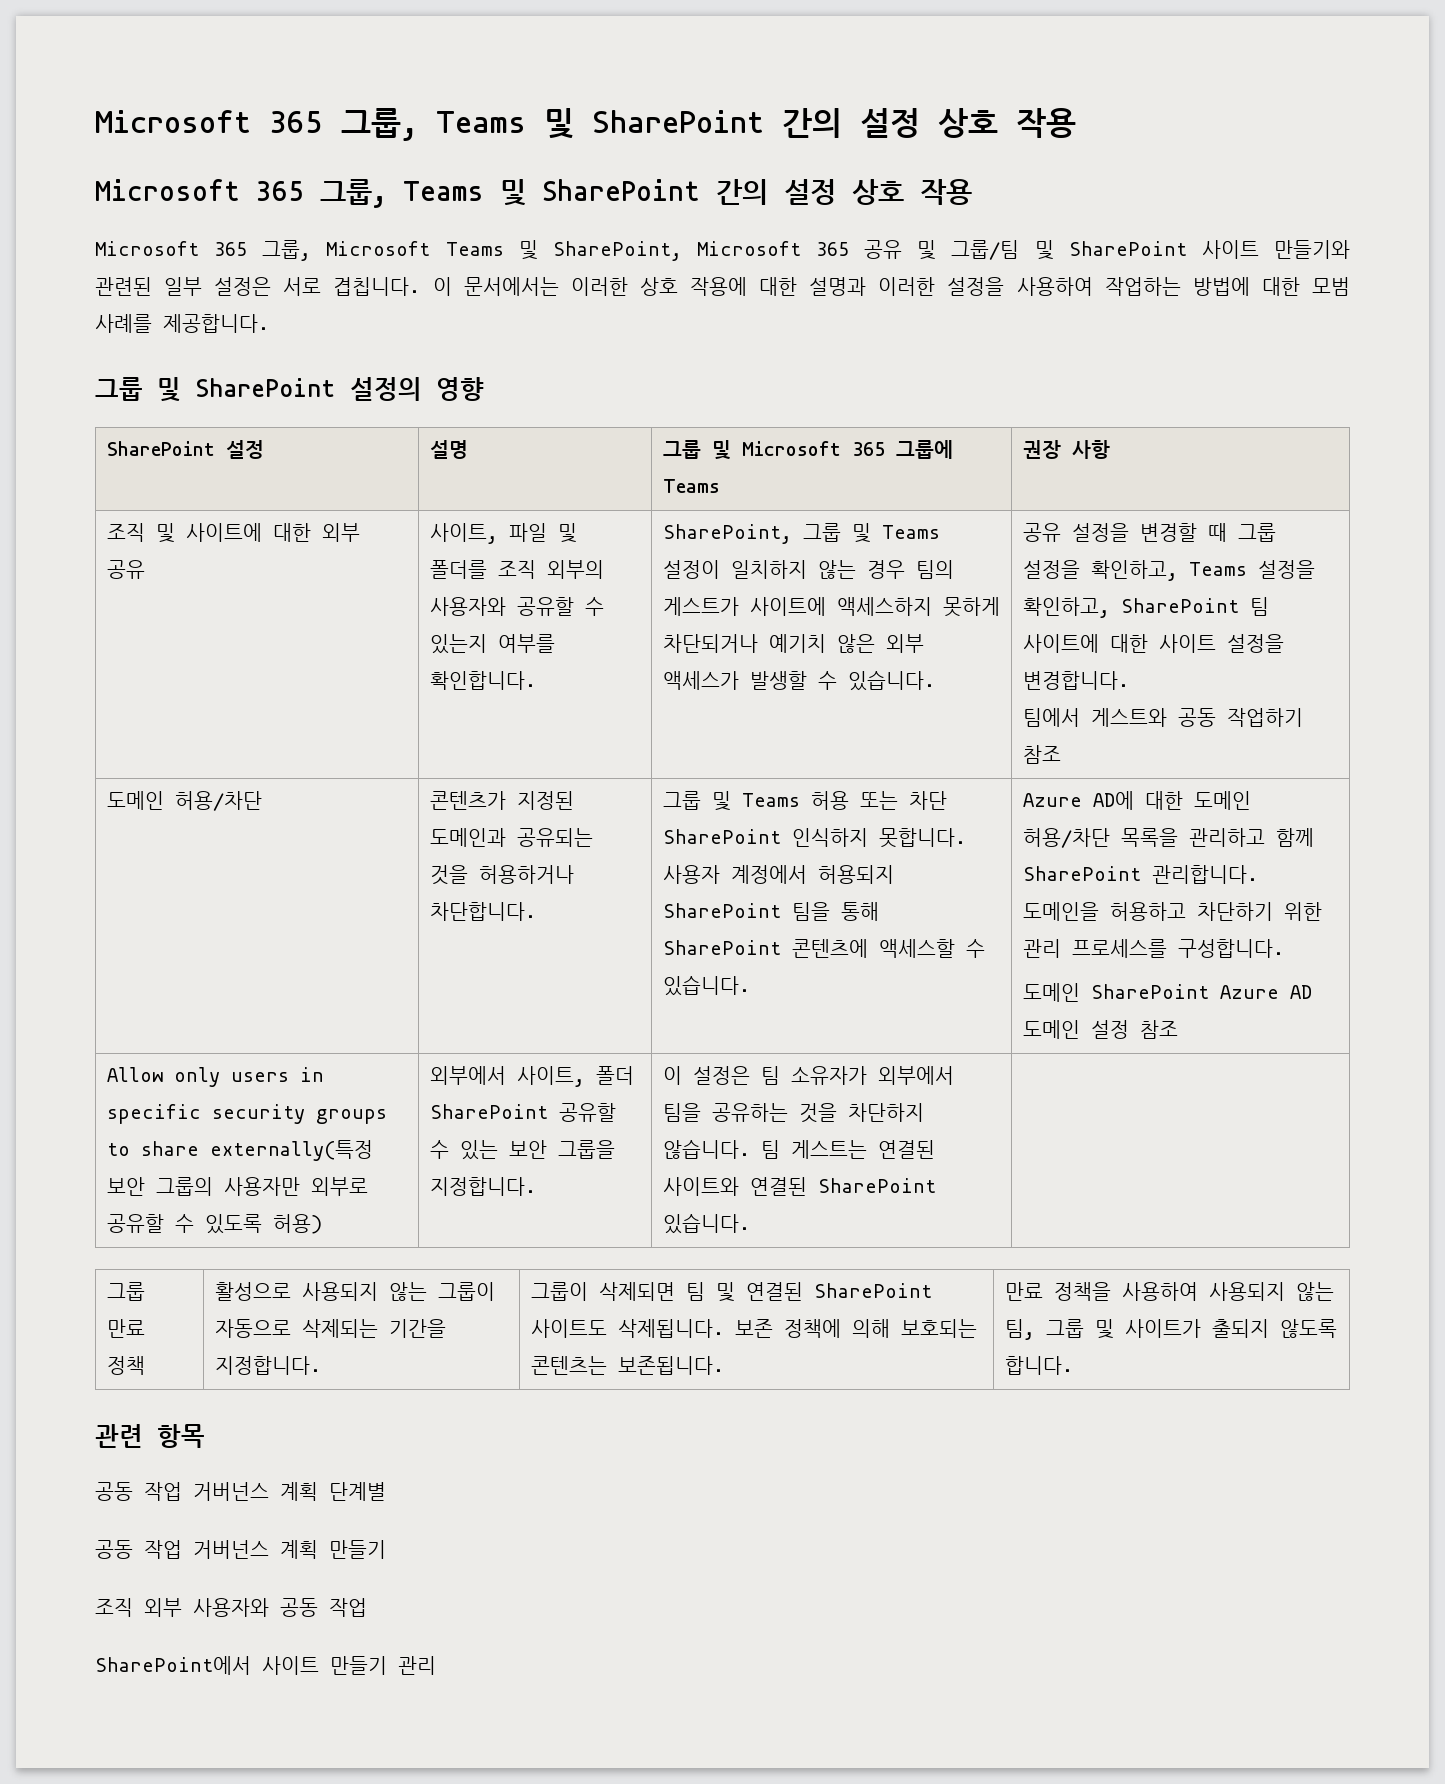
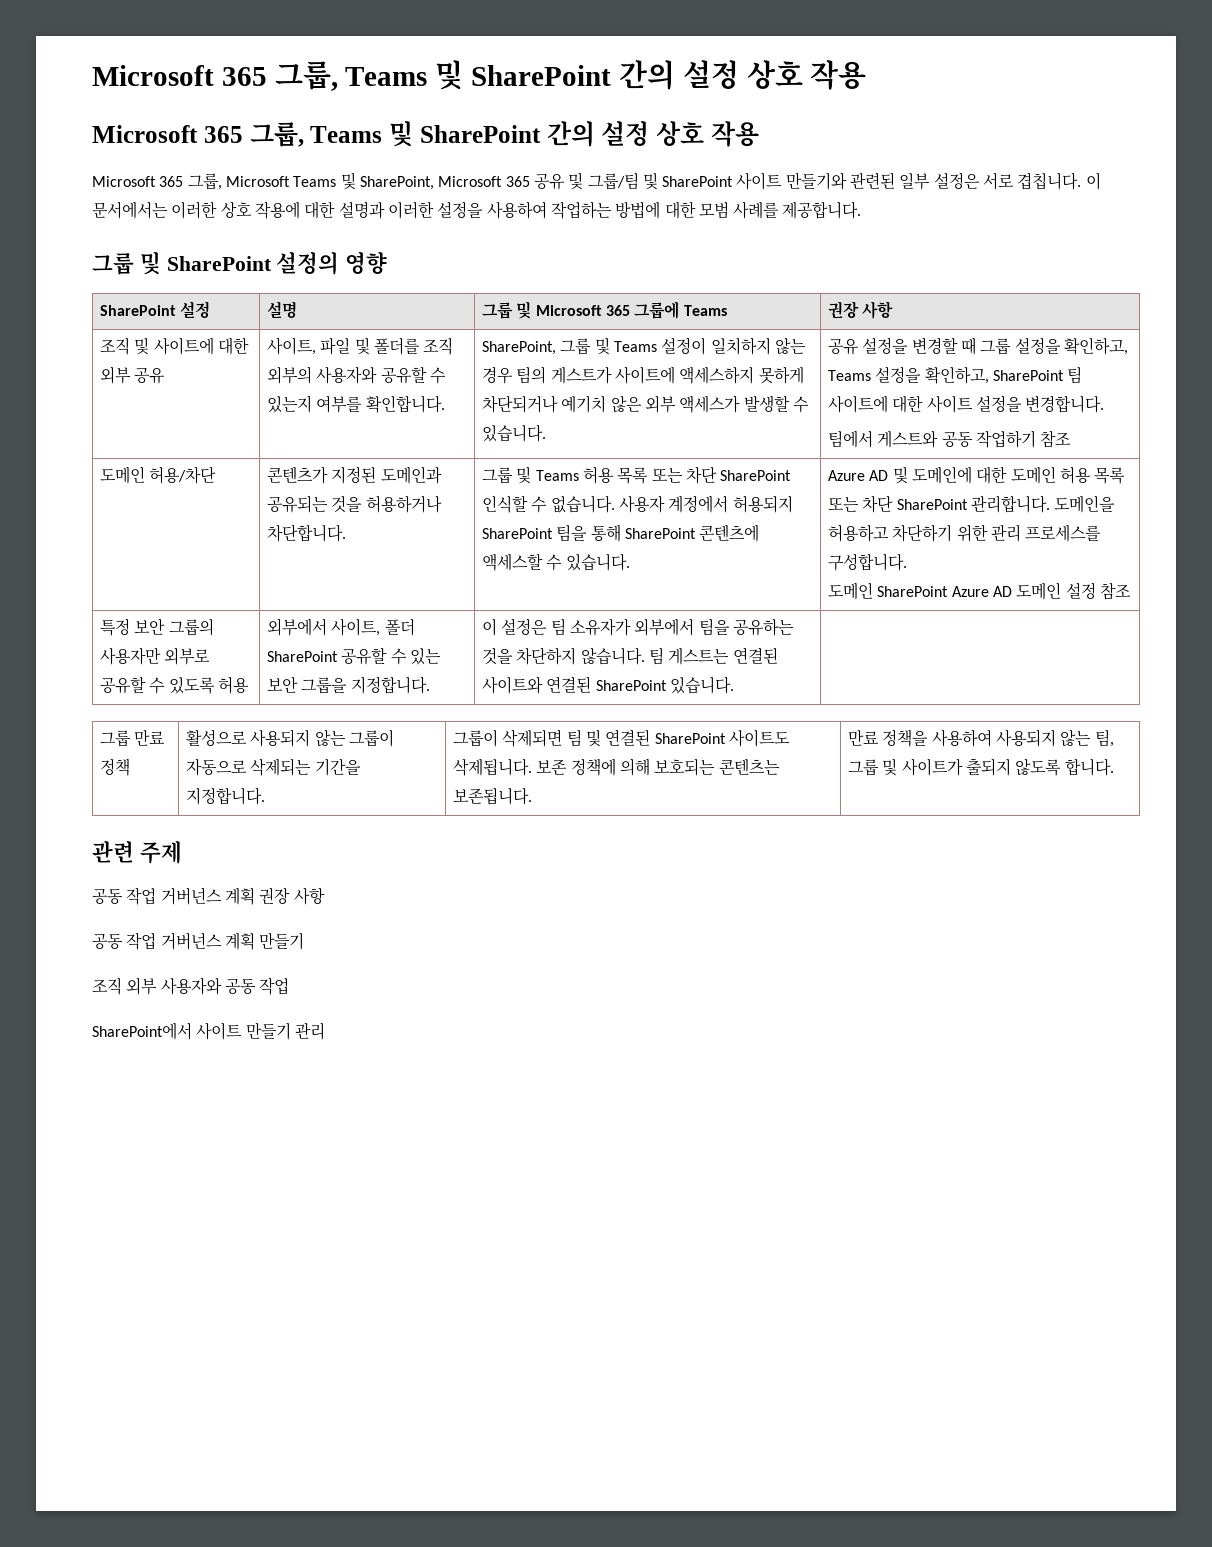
[859,791,947,810] [662,828,966,848] 또는 차단 SharePoint 인식하지 못합니다. -> [617,466,792,484] [482,495,615,513] 목록 또는 차단 SharePoint 인식할 수 없습니다.
[1092,791,1251,810] [1022,828,1314,848] AD에 대한 도메인 허용/차단 목록을 관리하고 함께 -> [869,466,1126,484] [828,495,894,513] AD 및 도메인에 대한 도메인 허용 목록 또는 차단
[106,1067,324,1087] [106,1104,387,1124] [106,1140,373,1161] Allow only users in specific security groups to share externally(특정 -> [100,618,131,636] 특정
[272,1214,322,1234] 허용) -> [218,676,250,694] 허용
[157,1424,205,1448] [95,1482,386,1501] 항목 // 공동 작업 거버넌스 계획 단계별 -> [139,841,182,864] [92,887,325,905] 주제 // 공동 작업 거버넌스 계획 권장 사항

